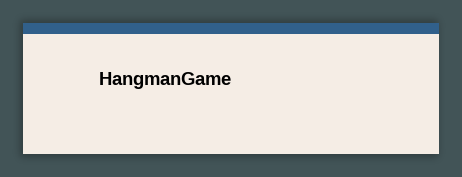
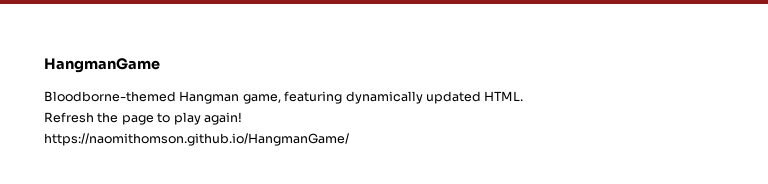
(231, 80) none -> [44,91,524,104] [44,112,242,125] [44,133,349,146] // Bloodborne-themed Hangman game, featuring dynamically updated HTML. // Refresh the page to play again! // https://naomithomson.github.io/HangmanGame/

